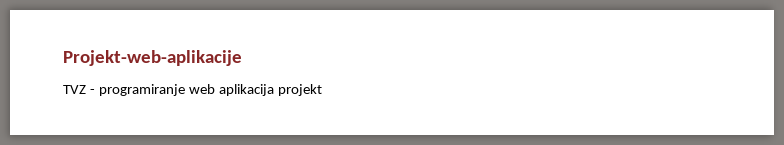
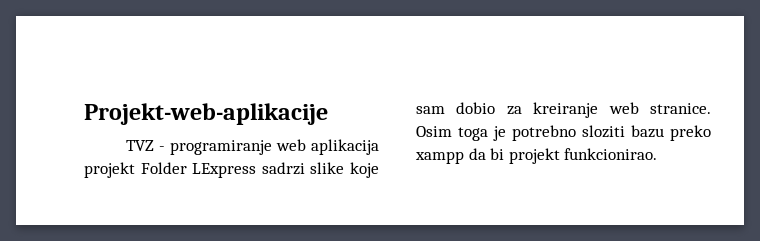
(322, 90) none -> [140,162,379,178] [416,102,711,118] [416,125,711,141] [415,148,658,164] Folder LExpress sadrzi slike koje sam dobio za kreiranje web stranice. Osim toga je potrebno sloziti bazu preko xampp da bi projekt funkcionirao.

